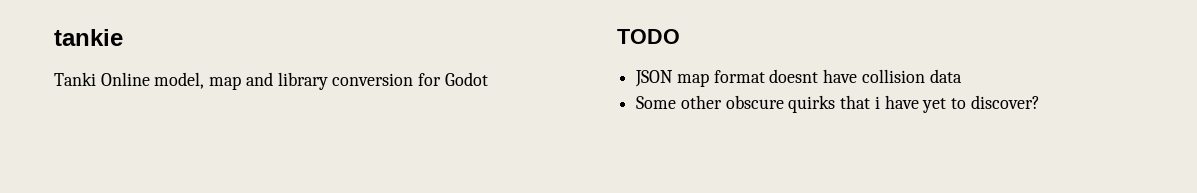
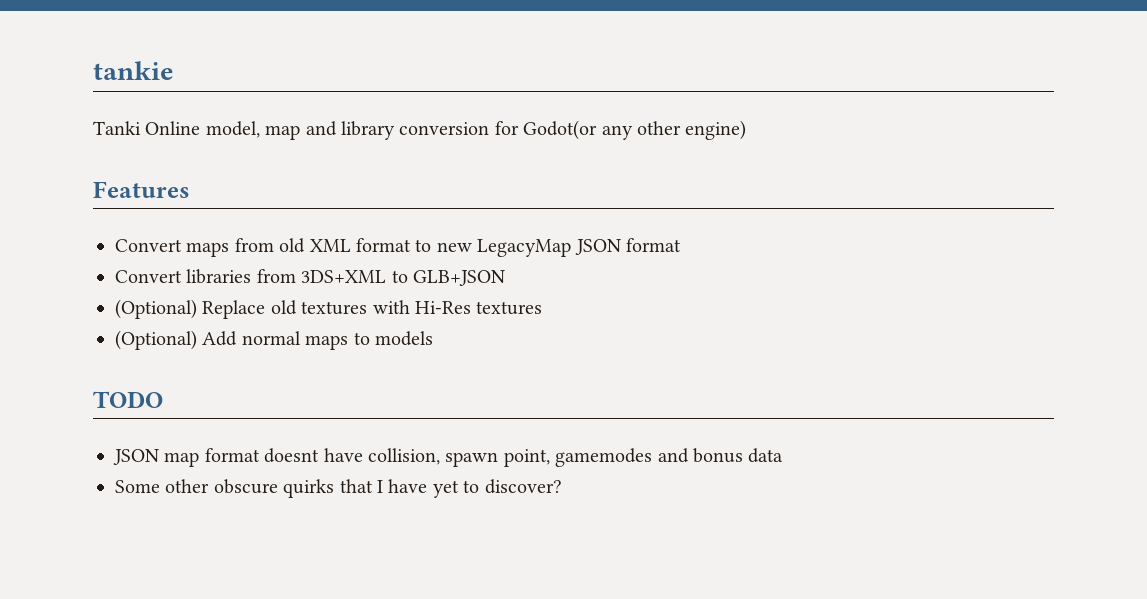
[444,72,488,86] Godot -> [523,120,747,140] [93,181,190,198] [115,238,681,257] [115,269,505,286] [115,299,543,319] [115,330,433,350] Godot(or any other engine) // Features // Convert maps from old XML format to new LegacyMap JSON format // Convert libraries from 3DS+XML to GLB+JSON // (Optional) Replace old textures with Hi-Res textures // (Optional) Add normal maps to models
[861,69,925,83] collision -> [368,448,743,467] collision, spawn point, gamemodes and bonus
[874,96,880,109] i -> [377,480,383,493] I

